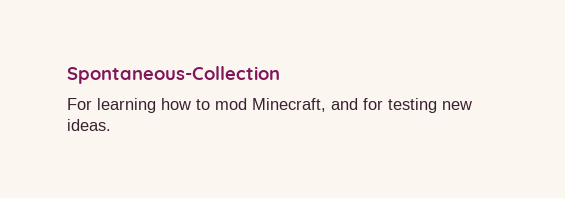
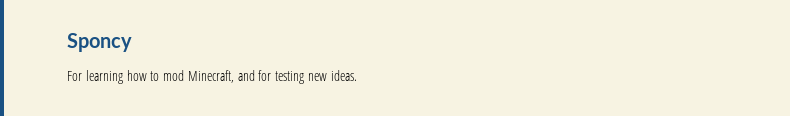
[67,66,280,84] Spontaneous-Collection -> [67,33,132,52] Sponcy

